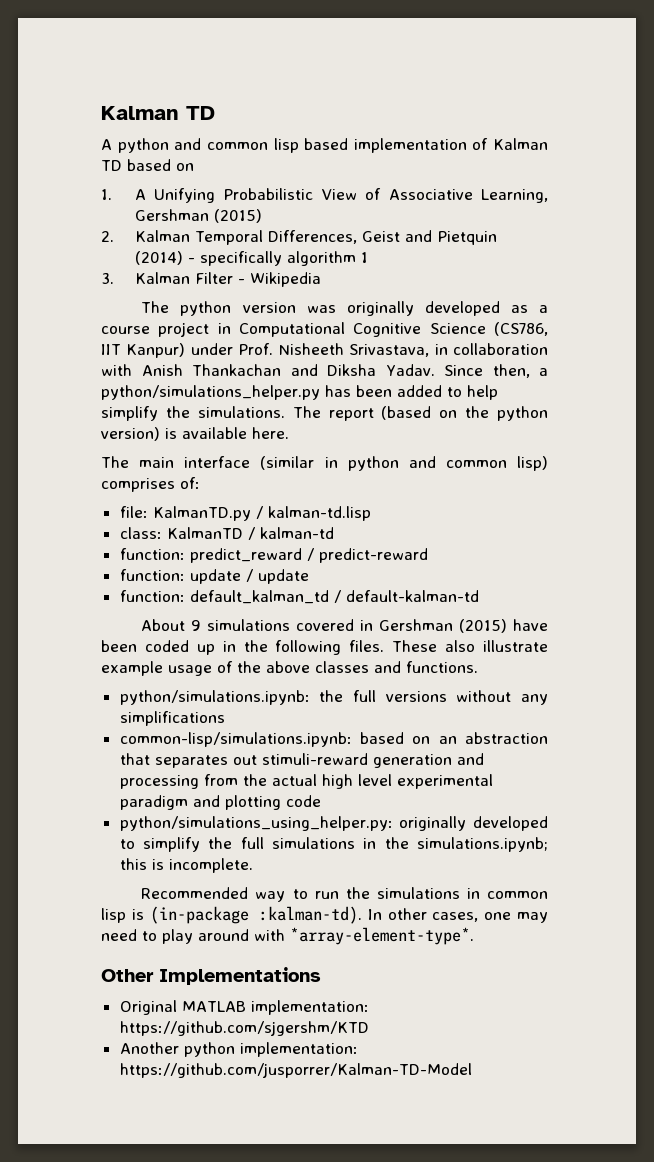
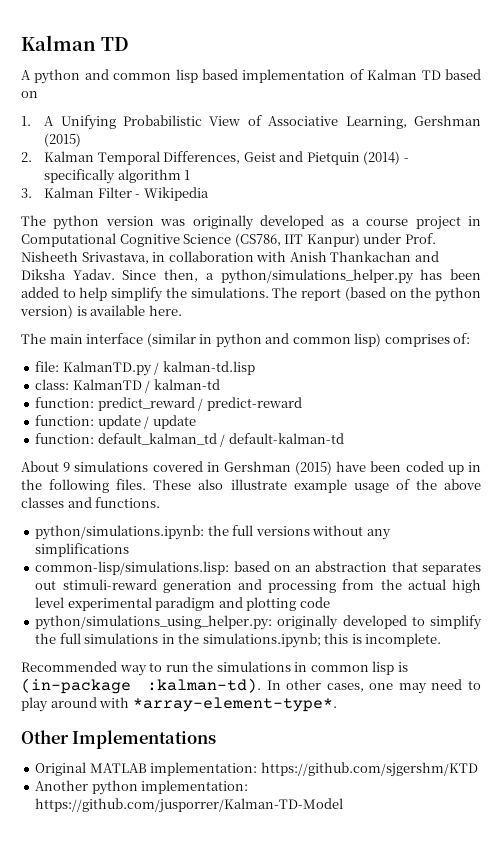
[119,732,352,747] common-lisp/simulations.ipynb: -> [35,561,230,575] common-lisp/simulations.lisp:

